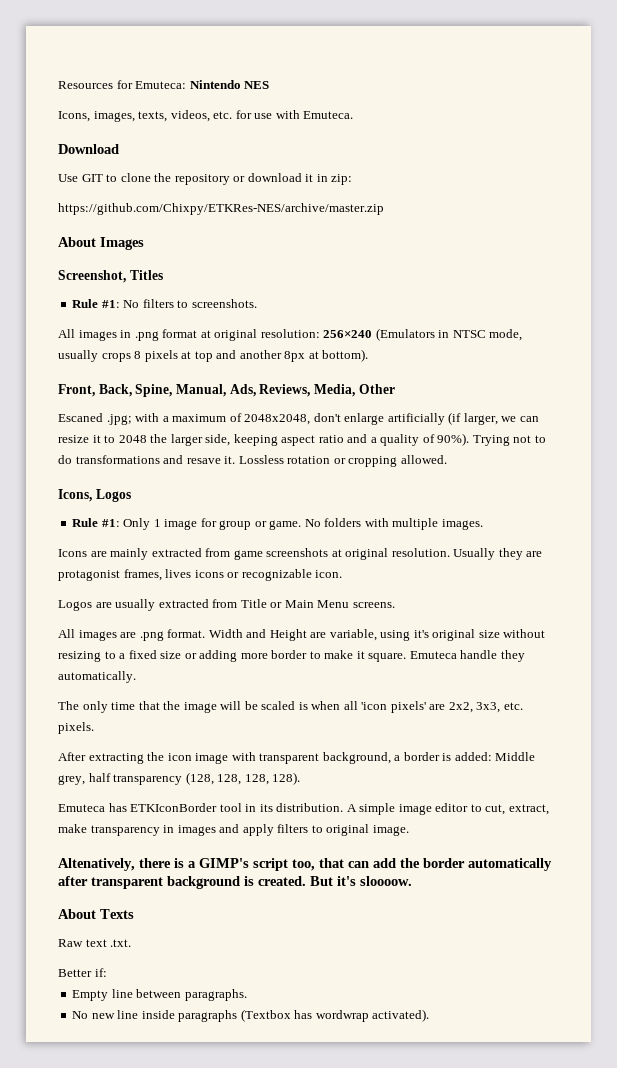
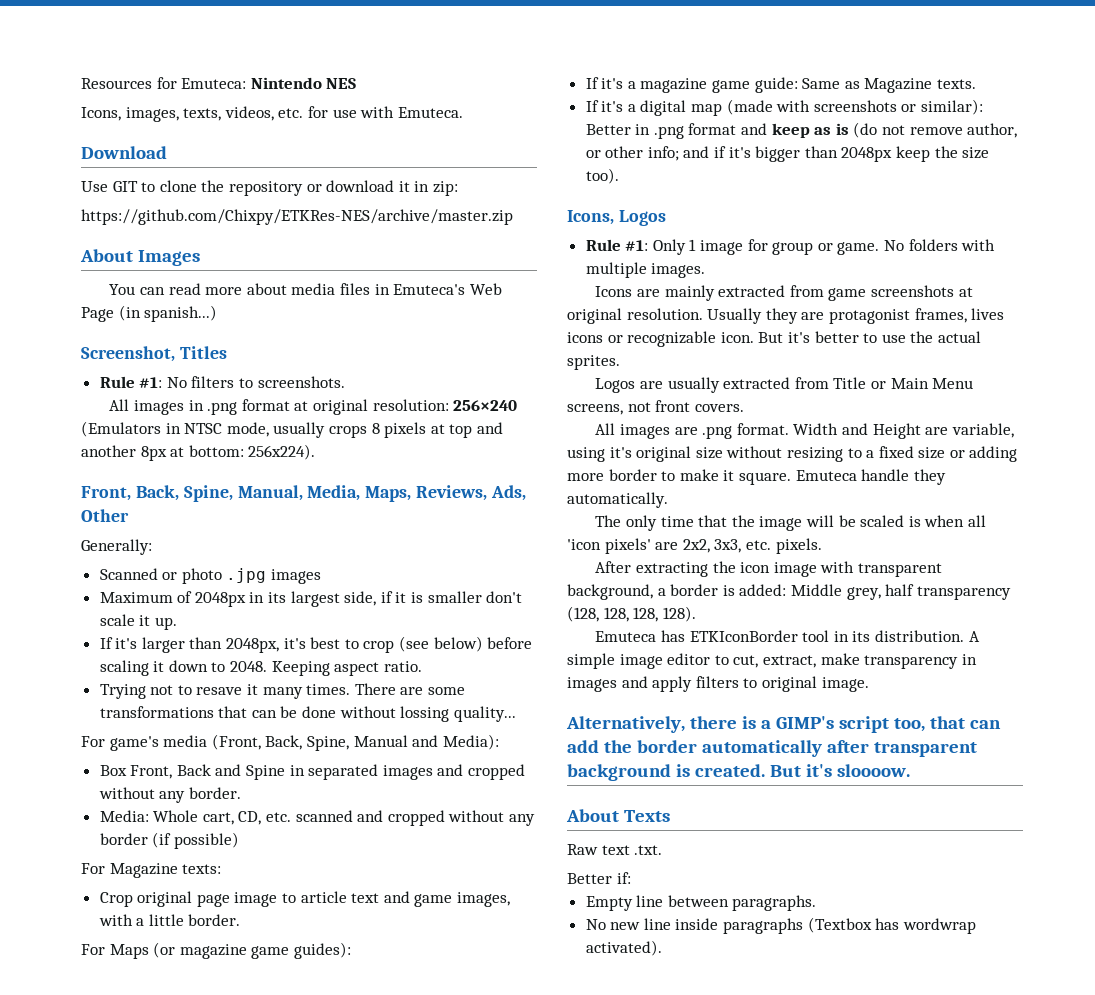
(144, 243) none -> [109,283,502,295] [81,305,218,322] // You can read more about media files in Emuteca's Web Page (in spanish...)
[322,349,369,362] bottom). -> [188,444,316,460] bottom: 256x224).
[229,384,395,397] [58,412,539,425] [58,433,546,446] [58,455,447,467] Ads, Reviews, Media, Other // Escaned .jpg; with a maximum of 2048x2048, don't enlarge artificially (if larger, we can resize it to 2048 the larger side, keeping aspect ratio and a quality of 90%). Trying not to do transformations and resave it. Lossless rotation or cropping allowed. -> [307,485,527,502] [81,509,129,522] [81,539,152,555] [99,568,322,584] [99,591,523,607] [99,614,177,630] [99,636,533,653] [99,660,422,676] [99,683,466,699] [99,706,516,722] [81,734,499,751] [99,764,526,780] [98,787,241,803] [99,810,536,826] [99,832,239,849] [81,863,222,878] [99,891,511,907] [98,914,241,926] [81,942,351,959] [585,77,977,93] [585,99,984,116] [585,122,1018,139] [585,146,990,162] [585,168,619,184] Media, Maps, Reviews, Ads, Other // Generally: // Scanned or photo .jpg images // Maximum of 2048px in its largest side, if it is smaller don't scale it up. // If it's larger than 2048px, it's best to crop (see below) before scaling it down to 2048. Keeping aspect ratio. // Trying not to resave it many times. There are some transformations that can be done without lossing quality... // For game's media (Front, Back, Spine, Manual and Media): // Box Front, Back and Spine in separated images and cropped without any border. // Media: Whole cart, CD, etc. scanned and cropped without any border (if possible) // For Magazine texts: // Crop original page image to article text and game images, with a little border. // For Maps (or magazine game guides): // If it's a magazine game guide: Same as Magazine texts. // If it's a digital map (made with screenshots or similar): Better in .png format and keep as is (do not remove author, or other info; and if it's bigger than 2048px keep the size too).
(343, 574) none -> [758,331,981,343] [567,355,620,370] But it's better to use the actual sprites.
[352,602,395,608] screens. -> [567,400,744,415] screens, not front covers.
[58,858,135,871] Altenatively, -> [566,716,685,733] Alternatively,

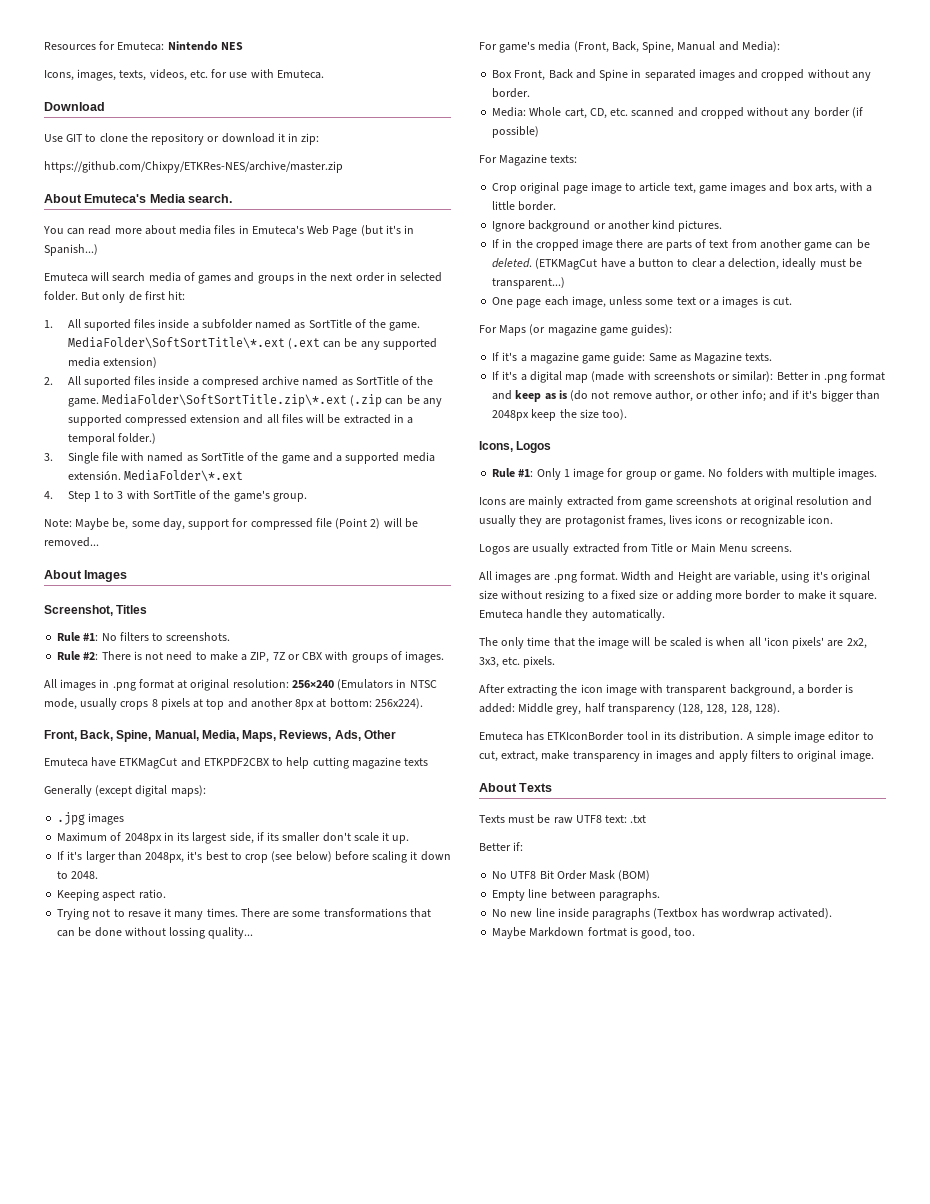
[137,250,200,266] Images -> [84,194,233,203] Emuteca's Media search.
[118,305,218,322] (in spanish...) -> [360,225,415,236] [44,244,98,256] [44,272,443,284] [44,291,186,303] [44,319,421,331] [67,337,437,350] [67,357,157,368] [44,376,434,388] [67,394,442,407] [67,414,414,426] [67,433,156,445] [44,452,435,464] [67,470,243,482] [44,490,307,502] [44,518,418,530] [44,537,99,547] [44,570,128,582] (but it's in Spanish...) // Emuteca will search media of games and groups in the next order in selected folder. But only de first hit: // 1. All suported files inside a subfolder named as SortTitle of the game. MediaFolder\SoftSortTitle\*.ext (.ext can be any supported media extension) // 2. All suported files inside a compresed archive named as SortTitle of the game. MediaFolder\SoftSortTitle.zip\*.ext (.zip can be any supported compressed extension and all files will be extracted in a temporal folder.) // 3. Single file with named as SortTitle of the game and a supported media extensión. MediaFolder\*.ext // 4. Step 1 to 3 with SortTitle of the game's group. // Note: Maybe be, some day, support for compressed file (Point 2) will be removed... // About Images
(345, 382) none -> [57,651,445,663] // Rule #2: There is not need to make a ZIP, 7Z or CBX with groups of images.
[81,539,152,555] [99,568,222,584] Generally: // Scanned or photo -> [44,757,429,769] [44,785,206,797] Emuteca have ETKMagCut and ETKPDF2CBX to help cutting magazine texts // Generally (except digital maps): //
[395,592,424,603] it is -> [267,832,280,841] its
(268, 666) none -> (99, 875) //
[351,891,511,907] [98,914,241,926] text and game images, with a little border. -> [673,182,873,194] [492,201,557,211] [492,220,723,232] [492,239,870,251] [492,258,862,270] [492,277,566,289] [492,296,792,308] text, game images and box arts, with a little border. // Ignore background or another kind pictures. // If in the cropped image there are parts of text from another game can be deleted. (ETKMagCut have a button to clear a delection, ideally must be transparent...) // One page each image, unless some text or a images is cut.
[626,308,763,324] resolution. Usually -> [796,496,873,506] [479,515,516,527] resolution and usually
[758,331,981,343] [567,355,620,370] But it's better to use the actual sprites. -> (834, 519) none
[567,400,744,415] screens, not front covers. -> [751,546,793,552] screens.
[566,716,1001,733] [567,740,977,757] [567,764,910,781] [566,809,670,822] [567,844,663,855] [567,872,631,884] Alternatively, there is a GIMP's script too, that can add the border automatically after transparent background is created. But it's sloooow. // About Texts // Raw text .txt. // Better if: -> [479,783,553,792] [479,814,647,824] [479,842,524,851] [492,870,651,881] About Texts // Texts must be raw UTF8 text: .txt // Better if: // No UTF8 Bit Order Mask (BOM)
(662, 948) none -> [492,927,696,939] // Maybe Markdown fortmat is good, too.

